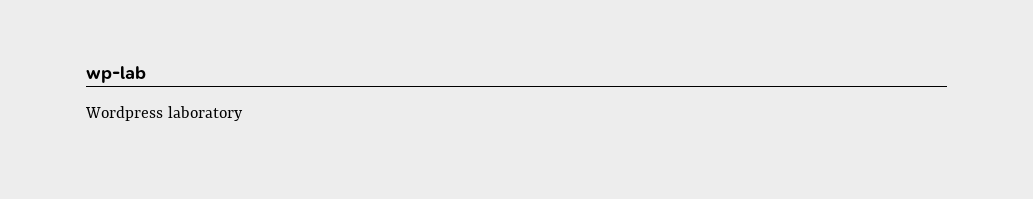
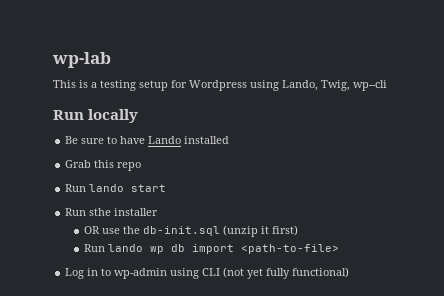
[85,106,243,121] Wordpress laboratory -> [53,80,387,91] [53,109,139,123] [65,136,230,144] [65,160,142,171] [65,184,167,192] [65,208,159,216] [83,225,298,237] [83,244,339,254] [65,267,350,279] This is a testing setup for Wordpress using Lando, Twig, wp--cli // Run locally // Be sure to have Lando installed // Grab this repo // Run lando start // Run sthe installer // OR use the db-init.sql (unzip it first) // Run lando wp db import <path-to-file> // Log in to wp-admin using CLI (not yet fully functional)

